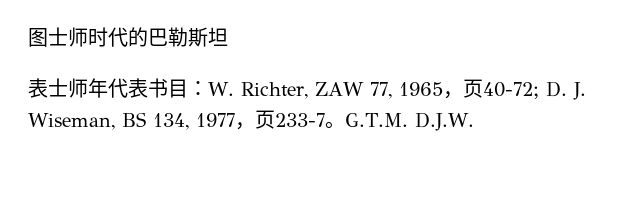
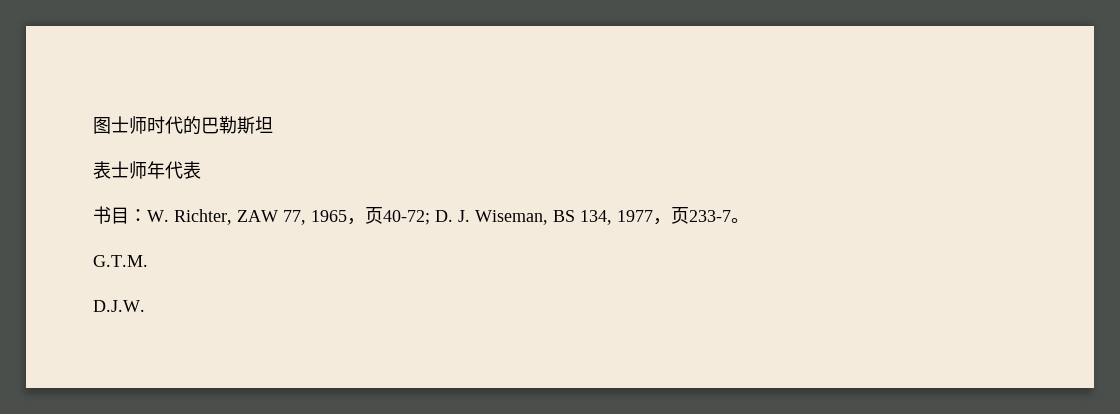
(148, 88) none -> (201, 170) //
(345, 125) none -> (749, 220) //
(408, 120) none -> (148, 261) //

